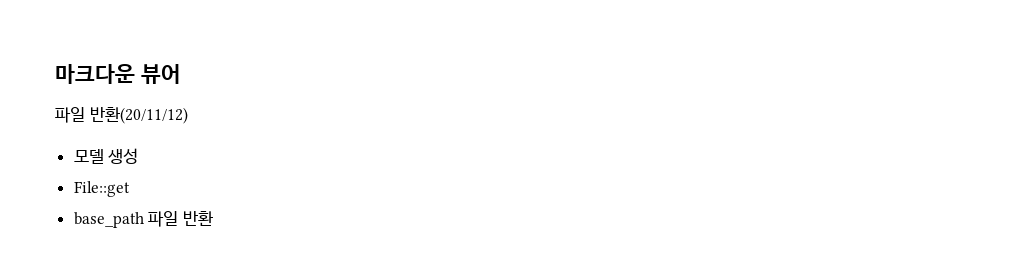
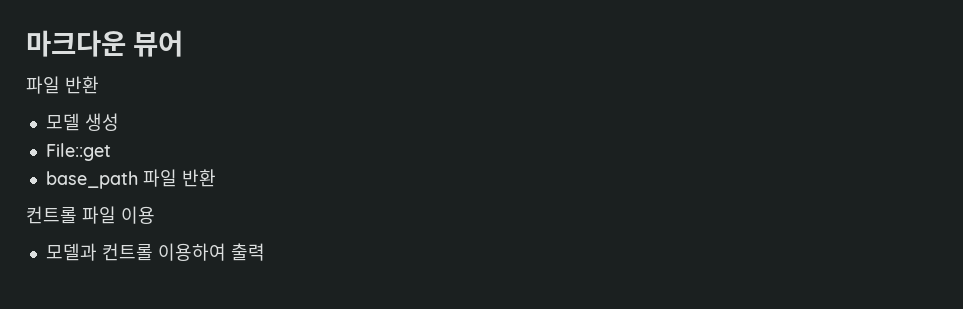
[89,107,188,124] 반환(20/11/12) -> [65,76,99,94] 반환
(213, 218) none -> [26,206,155,224] [45,243,265,261] // 컨트롤 파일 이용 // 모델과 컨트롤 이용하여 출력

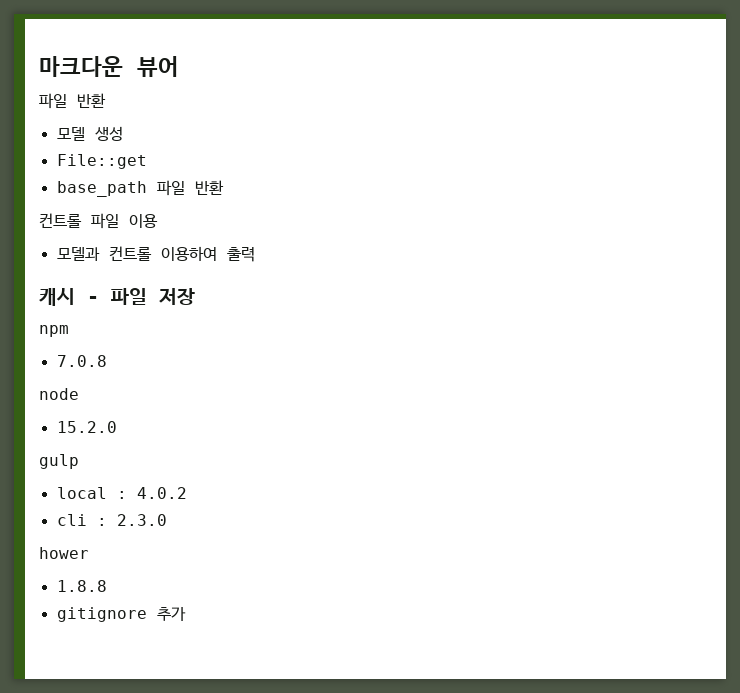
(265, 252) none -> [39,288,195,306] [39,325,69,337] [56,355,107,367] [39,388,79,400] [56,421,117,433] [39,454,79,469] [56,487,187,499] [56,514,167,526] [39,547,89,559] [56,580,107,592] [56,607,186,622] // 캐시 - 파일 저장 // npm // 7.0.8 // node // 15.2.0 // gulp // local : 4.0.2 // cli : 2.3.0 // hower // 1.8.8 // gitignore 추가

